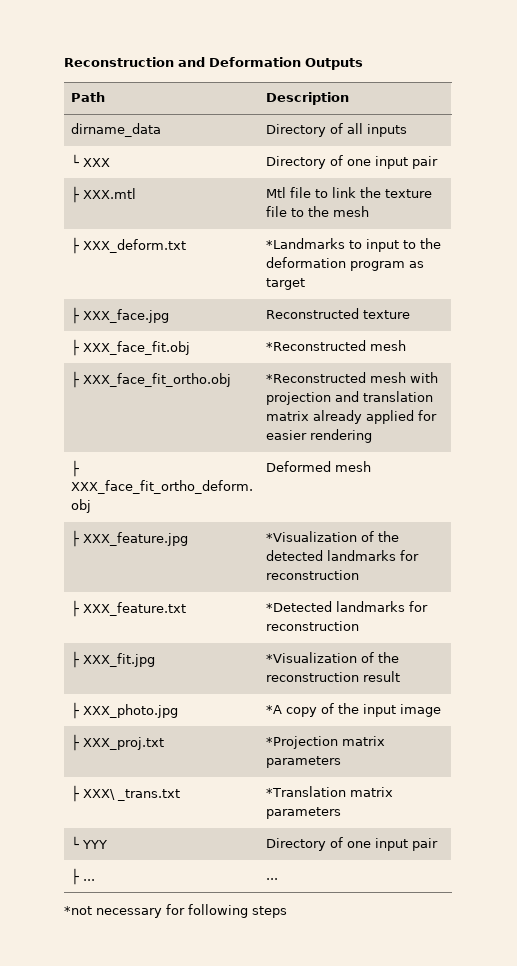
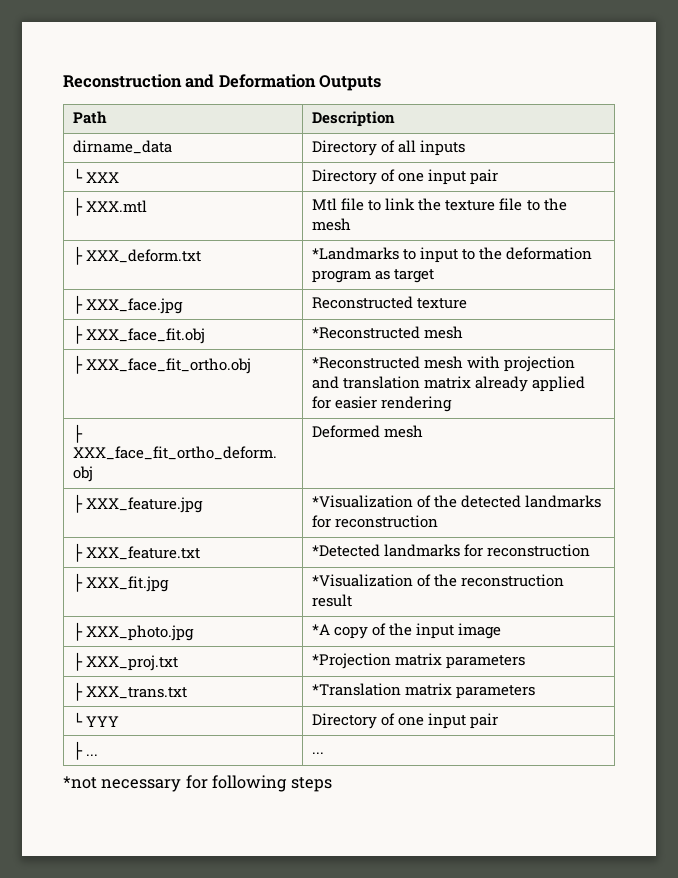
[82,789,180,801] XXX\ _trans.txt -> [86,686,188,699] XXX_trans.txt

